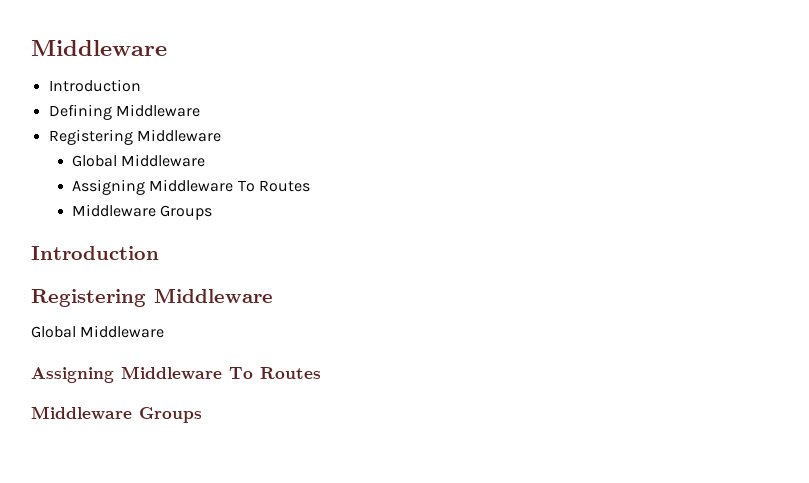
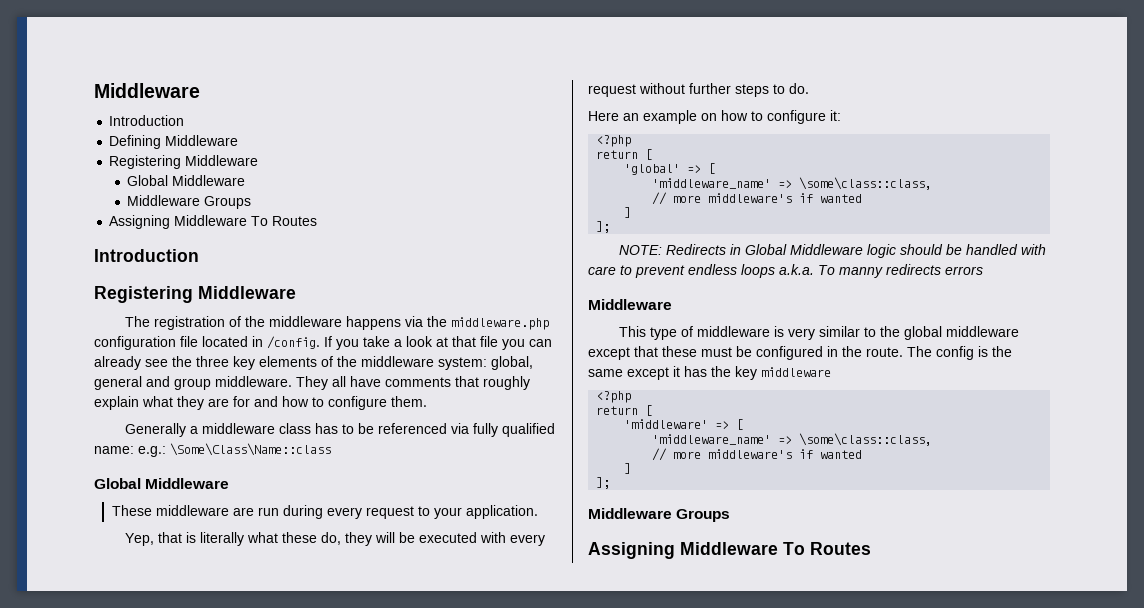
[72,179,310,195] [72,204,213,220] // Assigning Middleware To Routes // Middleware Groups -> [127,195,252,209] [109,215,318,229] // Middleware Groups // Assigning Middleware To Routes
[31,325,165,338] [31,366,321,383] [31,406,202,423] Global Middleware // Assigning Middleware To Routes // Middleware Groups -> [124,316,549,330] [94,336,552,350] [94,356,533,370] [94,376,530,390] [94,396,427,410] [124,423,555,437] [94,443,331,457] [94,478,230,489] [111,505,538,519] [124,532,545,546] [588,83,809,97] [588,110,841,124] [596,135,632,147] [596,149,653,160] [624,163,716,175] [652,177,933,190] [652,192,863,205] [624,207,632,218] [596,221,611,233] [618,244,1046,258] [588,264,983,278] [588,299,672,310] [618,326,1019,340] [588,346,1012,360] [588,366,831,380] [596,391,632,403] [596,405,653,416] [624,419,744,430] [652,433,933,446] [652,448,863,461] [624,463,632,474] [596,477,611,489] [588,508,731,522] [588,542,871,559] The registration of the middleware happens via the middleware.php configuration file located in /config. If you take a look at that file you can already see the three key elements of the middleware system: global, general and group middleware. They all have comments that roughly explain what they are for and how to configure them. // Generally a middleware class has to be referenced via fully qualified name: e.g.: \Some\Class\Name::class // Global Middleware // These middleware are run during every request to your application. // Yep, that is literally what these do, they will be executed with every request without further steps to do. // Here an example on how to configure it: // <?php // return [ // 'global' => [ // 'middleware_name' => \some\class::class, // // more middleware's if wanted // ] // ]; // NOTE: Redirects in Global Middleware logic should be handled with care to prevent endless loops a.k.a. To manny redirects errors // Middleware // This type of middleware is very similar to the global middleware except that these must be configured in the route. The config is the same except it has the key middleware // <?php // return [ // 'middleware' => [ // 'middleware_name' => \some\class::class, // // more middleware's if wanted // ] // ]; // Middleware Groups // Assigning Middleware To Routes

